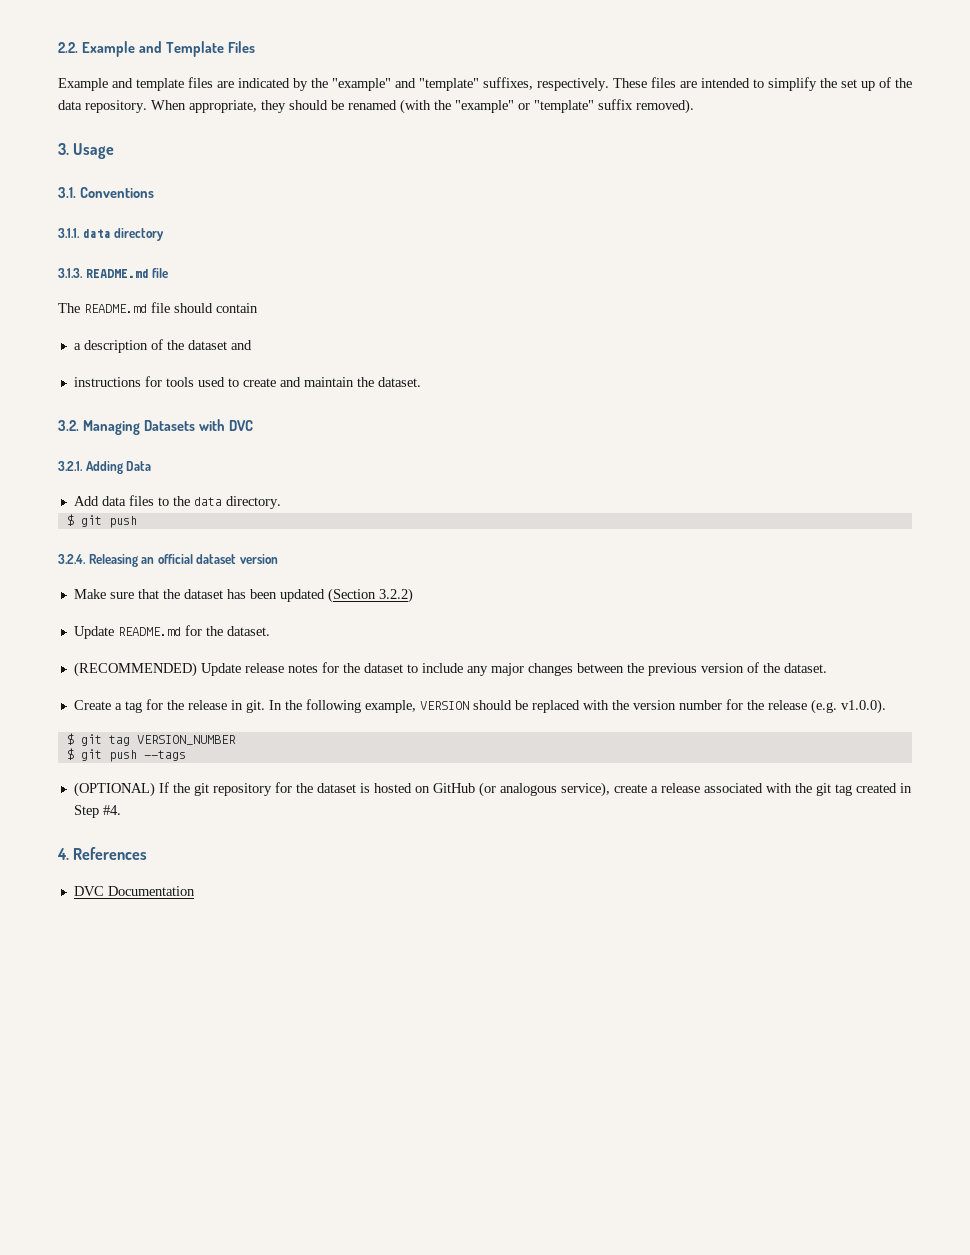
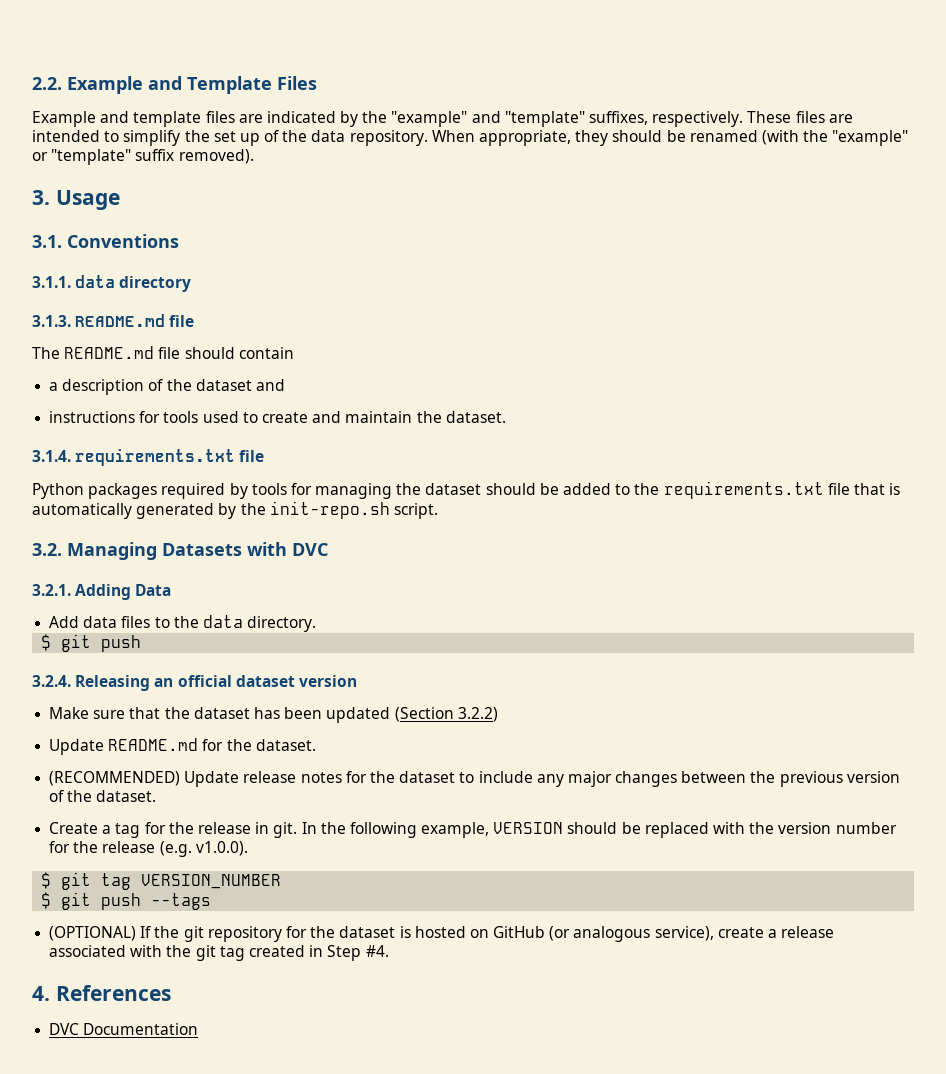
(421, 382) none -> [32,449,265,466] [32,481,901,499] [32,501,438,519] // 3.1.4. requirements.txt file // Python packages required by tools for managing the dataset should be added to the requirements.txt file that is automatically generated by the init-repo.sh script.

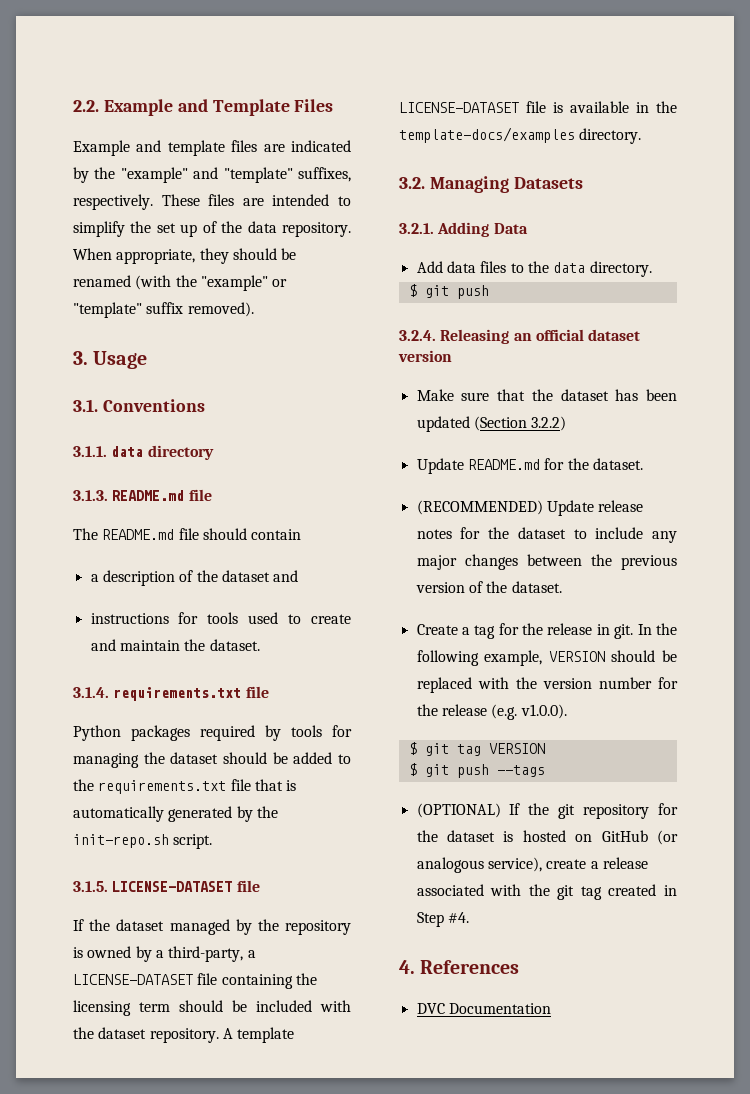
(438, 511) none -> [73,880,260,892] [73,919,352,935] [73,946,256,962] [73,973,317,989] [73,1000,351,1016] [73,1027,295,1043] [399,101,677,113] [399,127,642,144] // 3.1.5. LICENSE-DATASET file // If the dataset managed by the repository is owned by a third-party, a LICENSE-DATASET file containing the licensing term should be included with the dataset repository. A template LICENSE-DATASET file is available in the template-docs/examples directory.
[247,542,328,556] with DVC -> (583, 183) none
[141,874,282,889] VERSION_NUMBER -> [488,743,545,754] VERSION

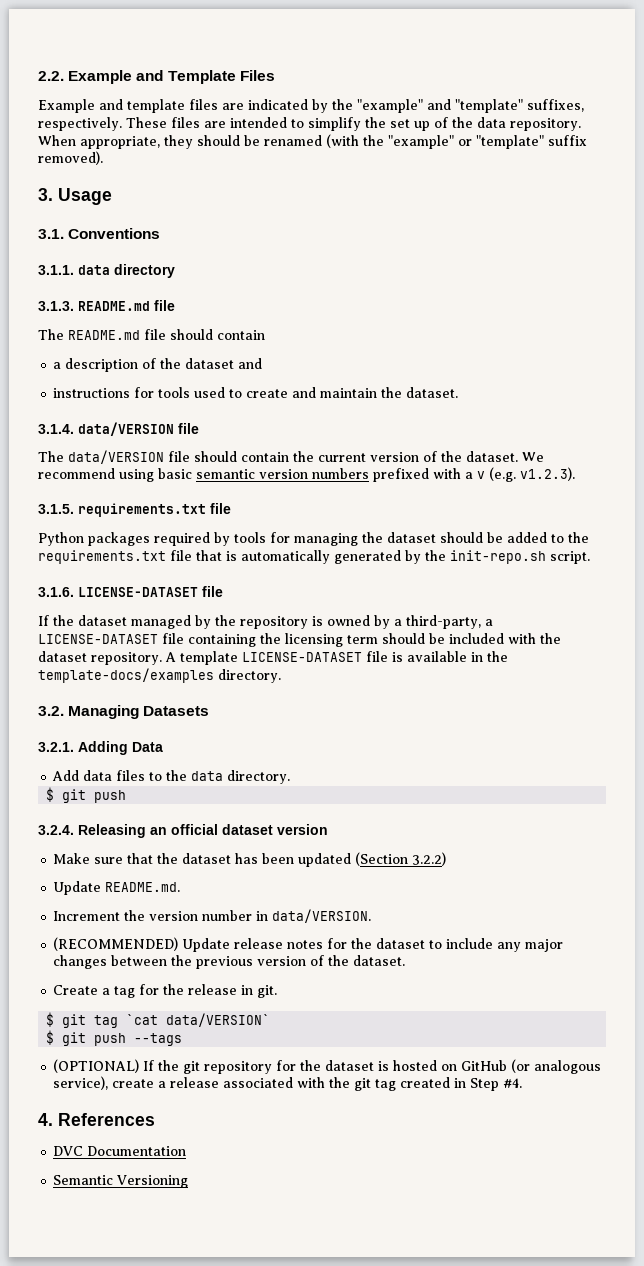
(109, 692) none -> [78,422,199,436] [38,450,544,464] [38,467,575,482] [38,504,74,514] data/VERSION file // The data/VERSION file should contain the current version of the dataset. We recommend using basic semantic version numbers prefixed with a v (e.g. v1.2.3). // 3.1.5.
[73,881,108,892] 3.1.5. -> [38,587,74,597] 3.1.6.
[467,458,643,470] README.md for the dataset. -> [105,882,181,892] [53,909,372,923] README.md. // Increment the version number in data/VERSION.
[637,623,677,635] [416,650,677,666] [416,677,678,693] [416,704,567,720] In the following example, VERSION should be replaced with the version number for the release (e.g. v1.0.0). -> (278, 991) none
[488,743,545,754] VERSION -> [126,1013,271,1027] `cat data/VERSION`
(551, 1008) none -> [53,1175,189,1188] // Semantic Versioning

